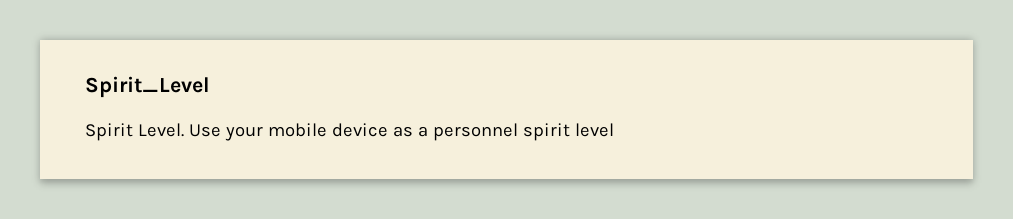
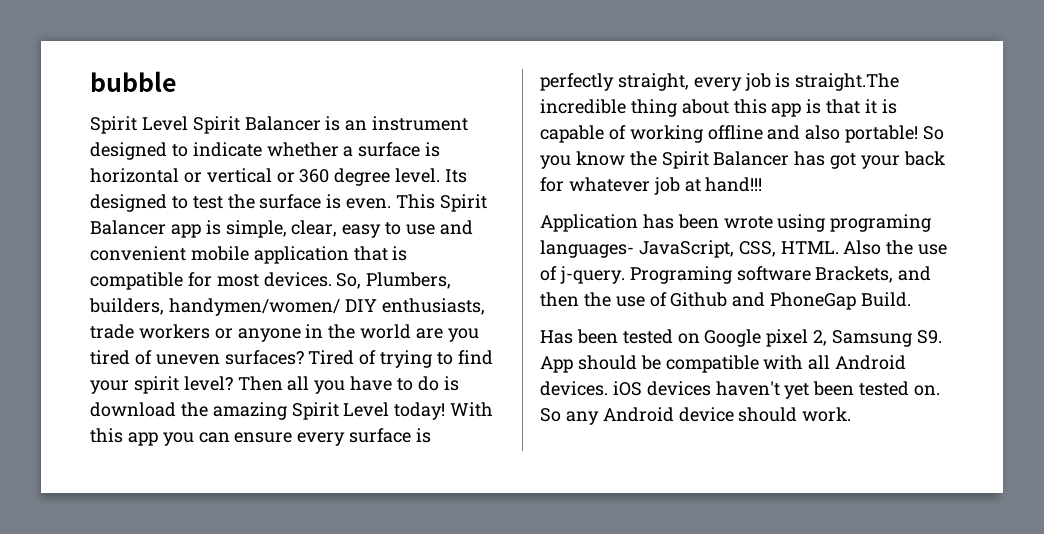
[85,76,210,98] [85,123,614,141] Spirit_Level // Spirit Level. Use your mobile device as a personnel spirit level -> [90,71,177,92] [90,116,469,134] [90,142,441,160] [90,168,468,186] [90,194,487,212] [90,220,473,238] [90,246,408,264] [90,272,452,290] [89,298,485,316] [90,324,479,342] [90,350,493,368] [90,376,459,394] [90,402,494,420] [90,428,432,446] [540,73,900,91] [540,99,897,117] [540,125,945,143] [540,151,945,169] [540,177,763,195] [540,214,932,232] [540,240,948,258] [540,266,932,284] [540,292,912,310] [540,329,942,347] [540,355,907,373] [540,381,941,399] [540,407,852,425] bubble // Spirit Level Spirit Balancer is an instrument designed to indicate whether a surface is horizontal or vertical or 360 degree level. Its designed to test the surface is even. This Spirit Balancer app is simple, clear, easy to use and convenient mobile application that is compatible for most devices. So, Plumbers, builders, handymen/women/ DIY enthusiasts, trade workers or anyone in the world are you tired of uneven surfaces? Tired of trying to find your spirit level? Then all you have to do is download the amazing Spirit Level today! With this app you can ensure every surface is perfectly straight, every job is straight.The incredible thing about this app is that it is capable of working offline and also portable! So you know the Spirit Balancer has got your back for whatever job at hand!!! // Application has been wrote using programing languages- JavaScript, CSS, HTML. Also the use of j-query. Programing software Brackets, and then the use of Github and PhoneGap Build. // Has been tested on Google pixel 2, Samsung S9. App should be compatible with all Android devices. iOS devices haven't yet been tested on. So any Android device should work.

